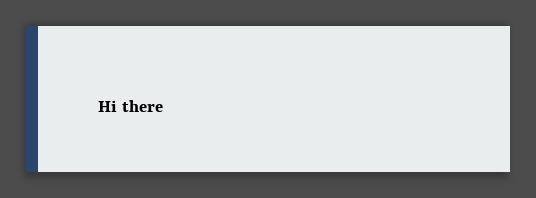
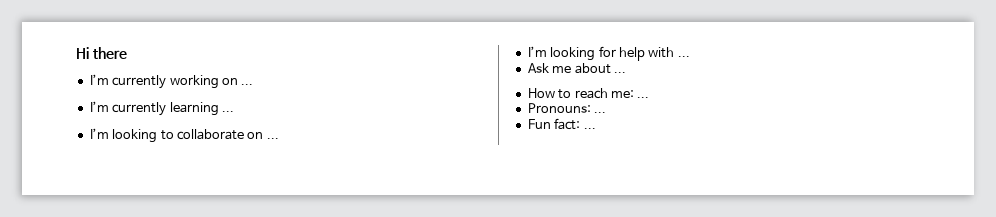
(163, 106) none -> [89,74,254,89] [89,101,234,116] [89,128,279,143] [527,46,690,61] [527,63,626,74] [527,88,650,99] [527,103,607,113] [527,118,596,130] // I’m currently working on ... // I’m currently learning ... // I’m looking to collaborate on ... // I’m looking for help with ... // Ask me about ... // How to reach me: ... // Pronouns: ... // Fun fact: ...

